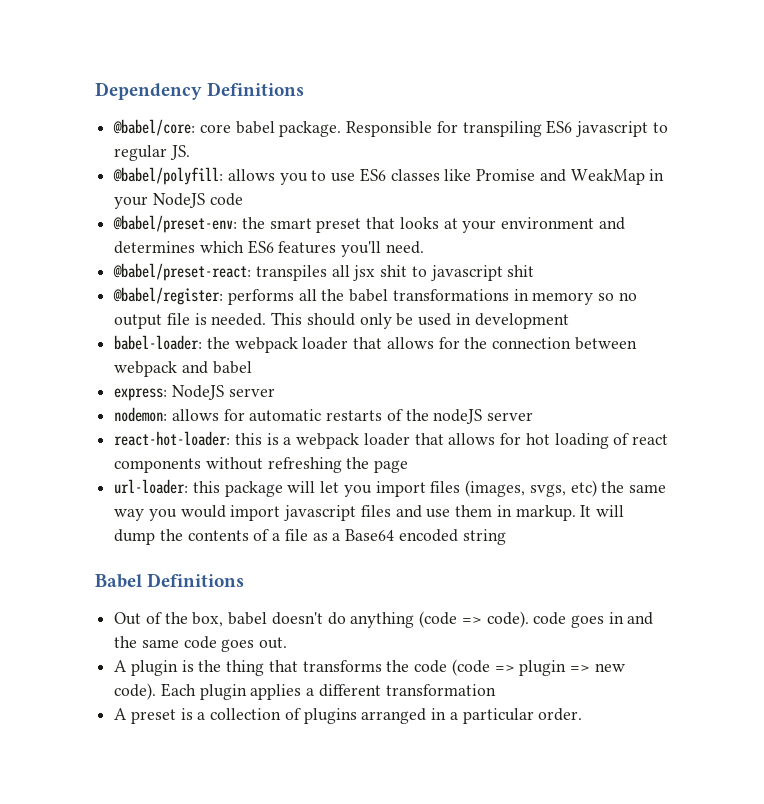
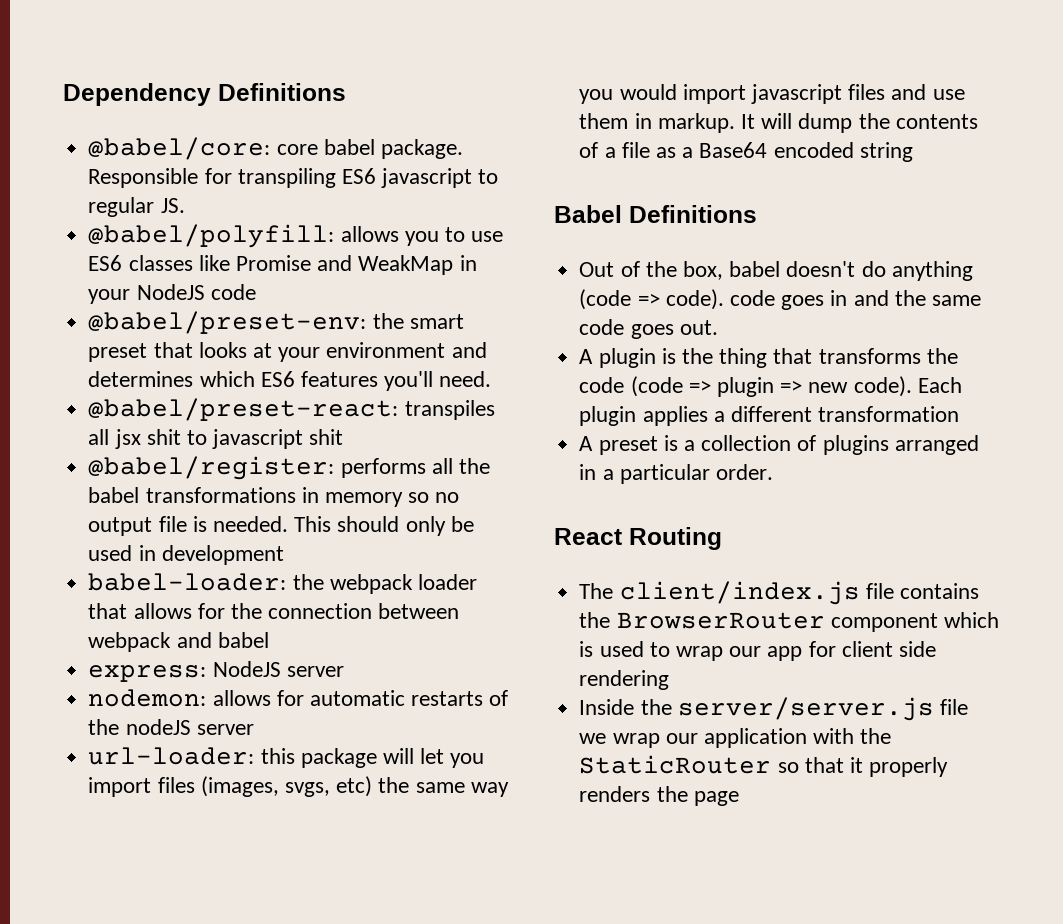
[114,431,668,449] [114,457,409,473] // react-hot-loader: this is a webpack loader that allows for hot loading of react components without refreshing the page -> (254, 729) none
(583, 714) none -> [554,527,722,550] [579,581,979,605] [579,612,999,632] [579,641,936,661] [579,670,670,690] [579,697,968,721] [579,728,892,748] [579,755,949,777] [579,786,739,806] // React Routing // The client/index.js file contains the BrowserRouter component which is used to wrap our app for client side rendering // Inside the server/server.js file we wrap our application with the StaticRouter so that it properly renders the page

